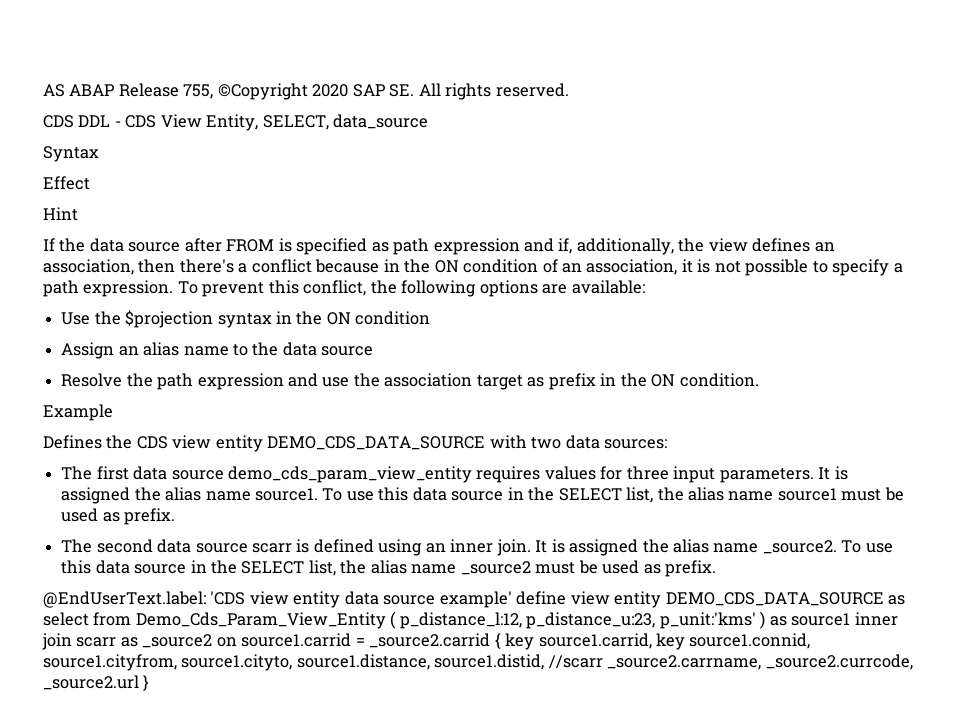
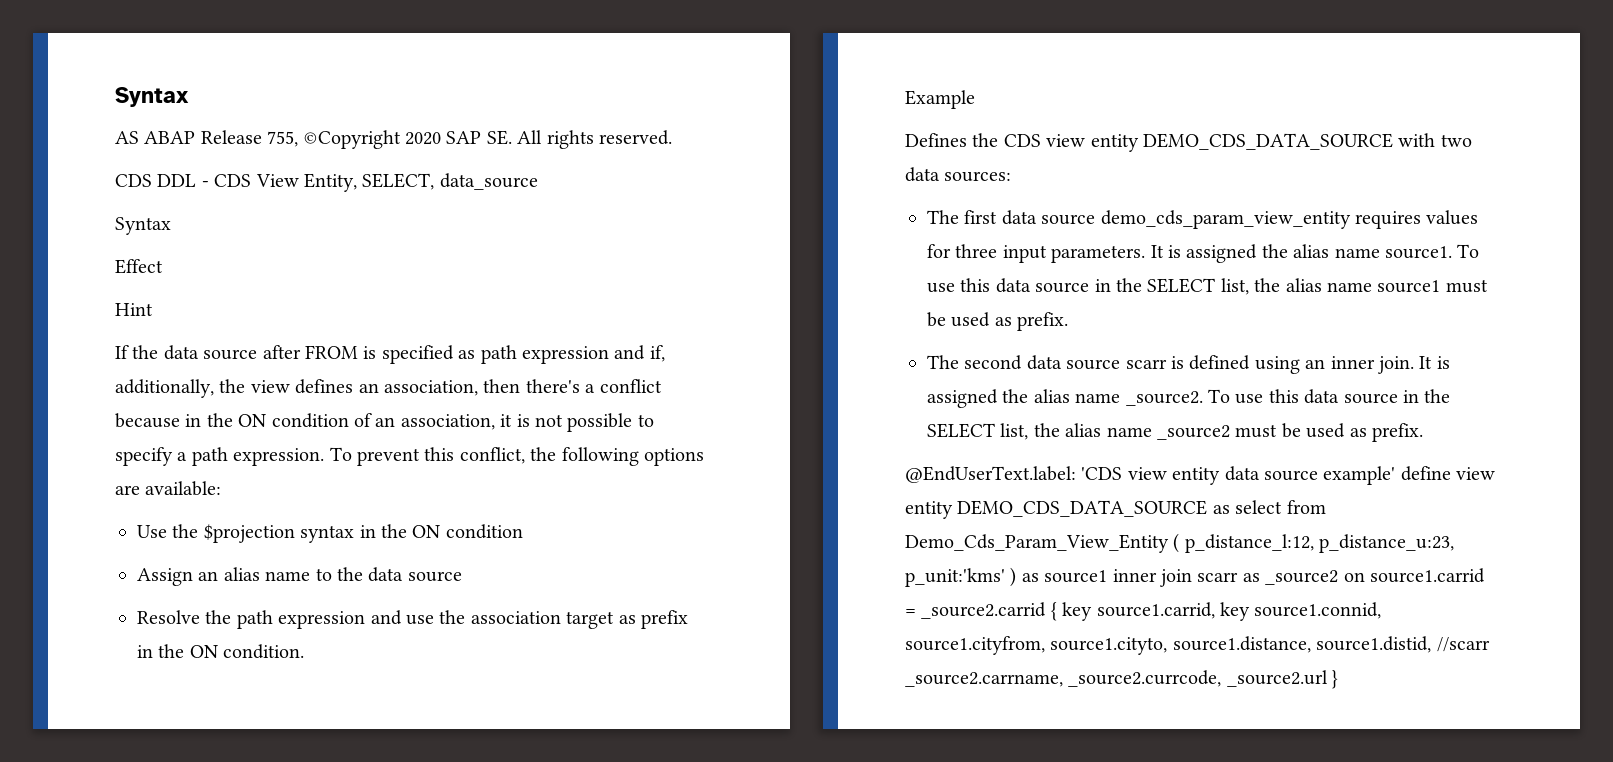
(43, 90) none -> [115,87,189,107] Syntax //

